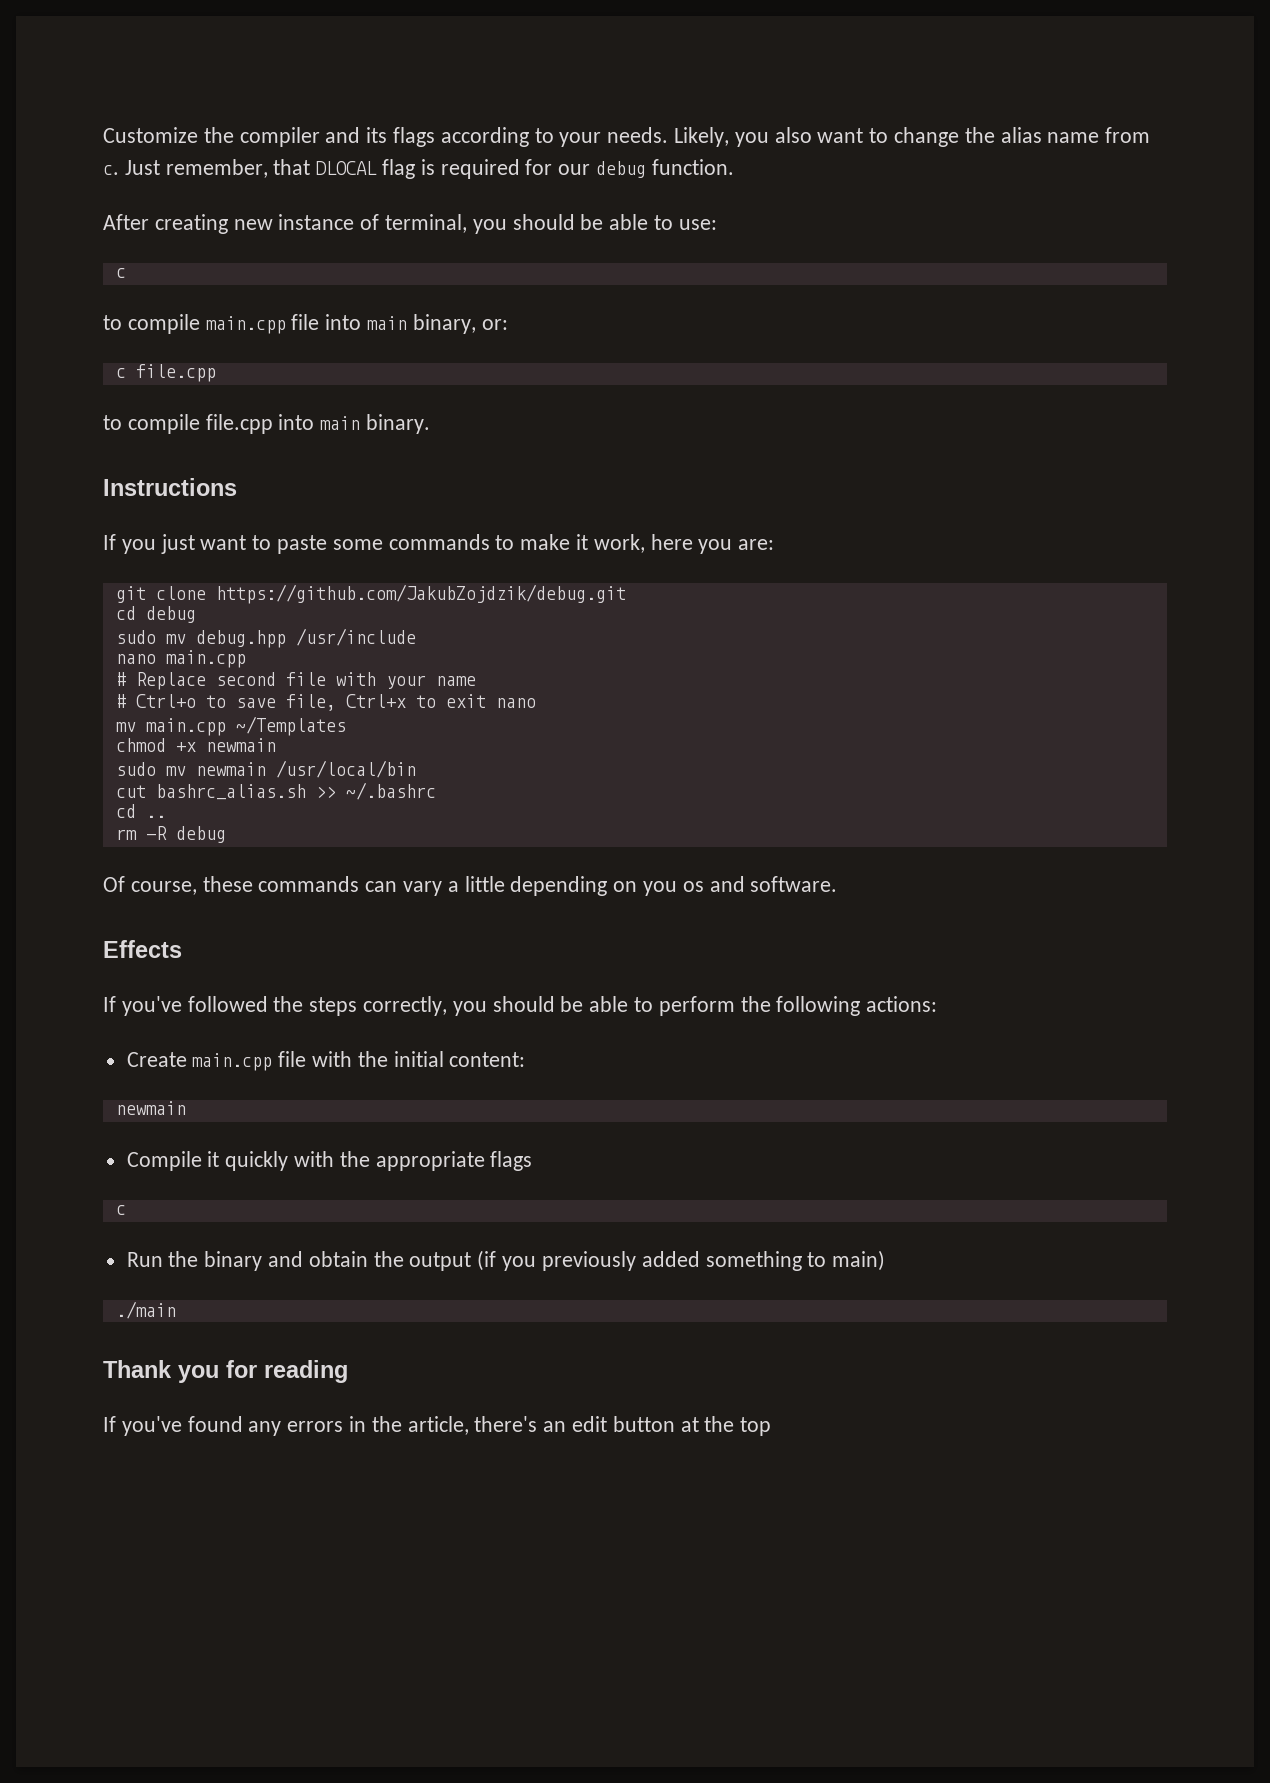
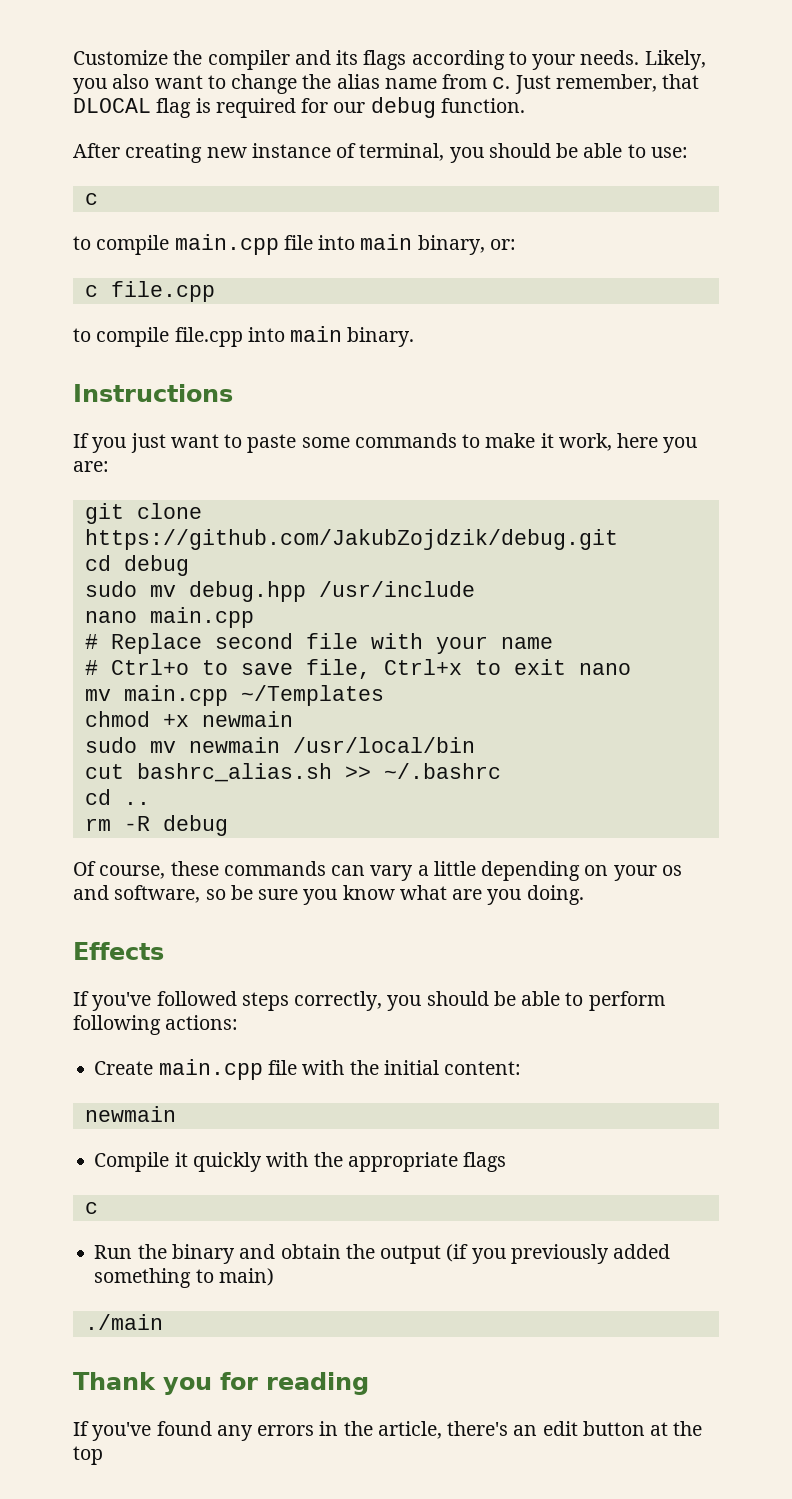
[643,881,678,896] you -> [613,865,657,881] your
[750,876,838,892] software. -> [114,885,584,905] software, so be sure you know what are you doing.
[273,996,304,1012] the -> (237, 998) none
[740,996,771,1012] the -> (665, 1001) none

